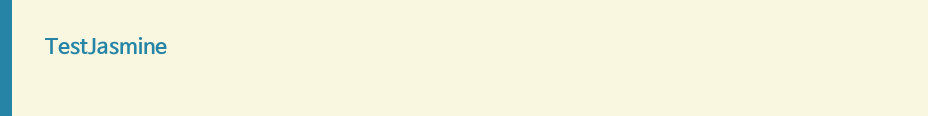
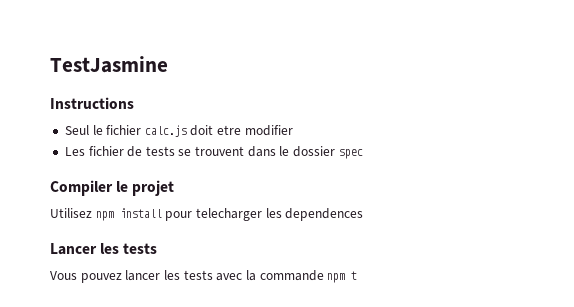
(167, 46) none -> [50,97,134,109] [64,125,293,137] [64,146,363,159] [50,180,175,196] [50,208,364,221] [50,243,158,255] [50,270,358,283] // Instructions // Seul le fichier calc.js doit etre modifier // Les fichier de tests se trouvent dans le dossier spec // Compiler le projet // Utilisez npm install pour telecharger les dependences // Lancer les tests // Vous pouvez lancer les tests avec la commande npm t

